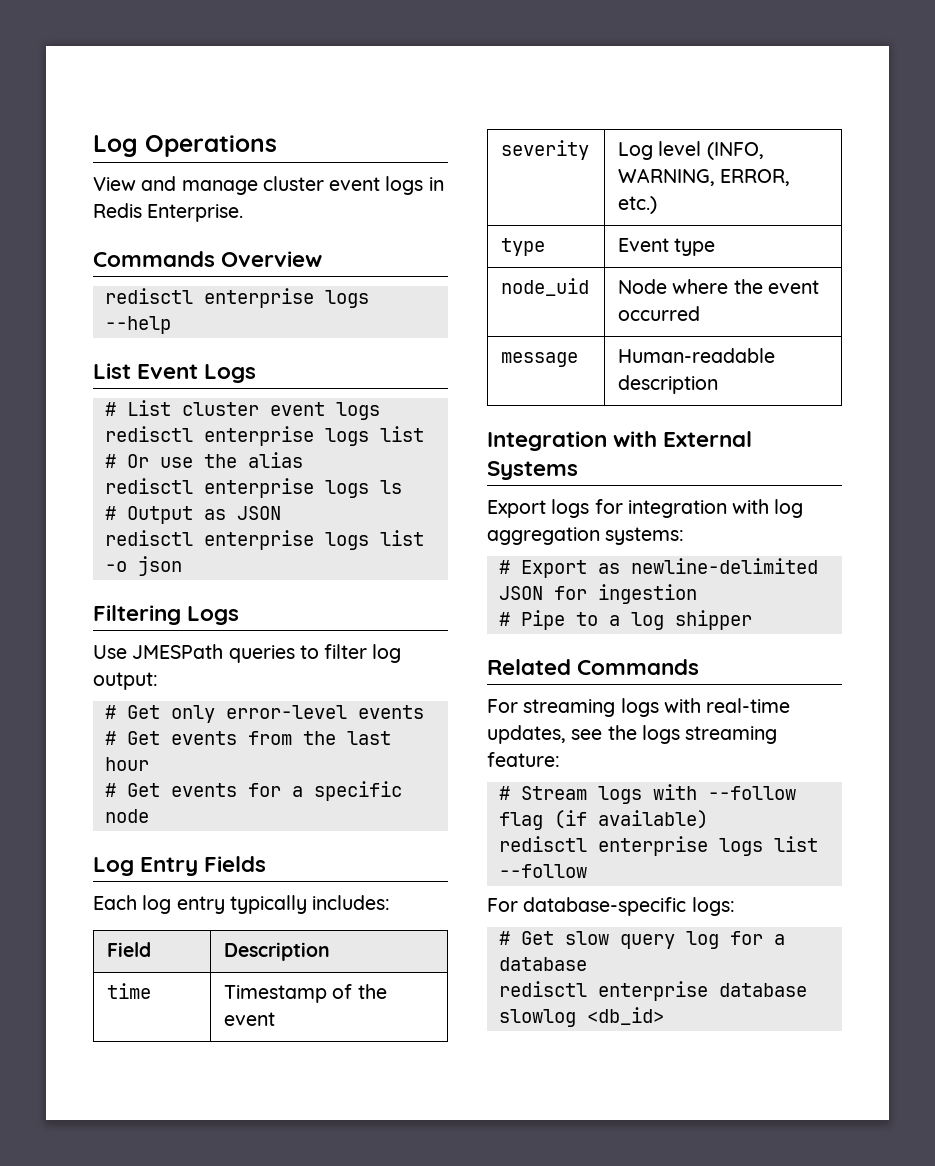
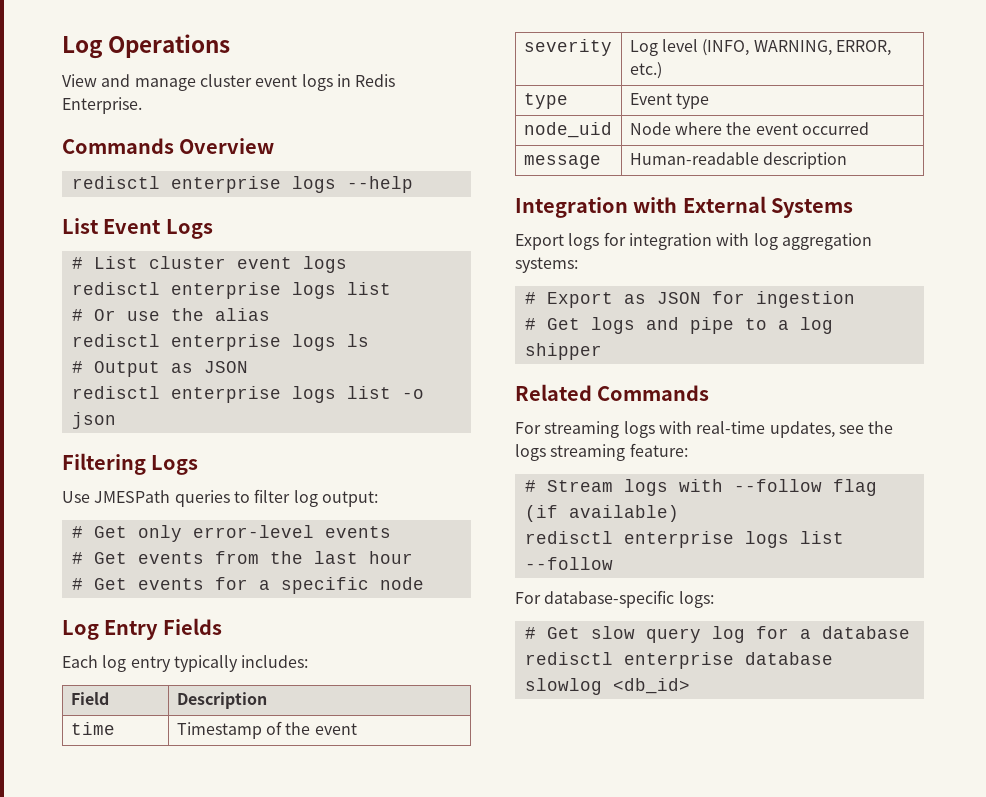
[630,558,818,574] newline-delimited -> (646, 299) none
[520,610,565,630] Pipe -> [546,317,734,334] Get logs and pipe

